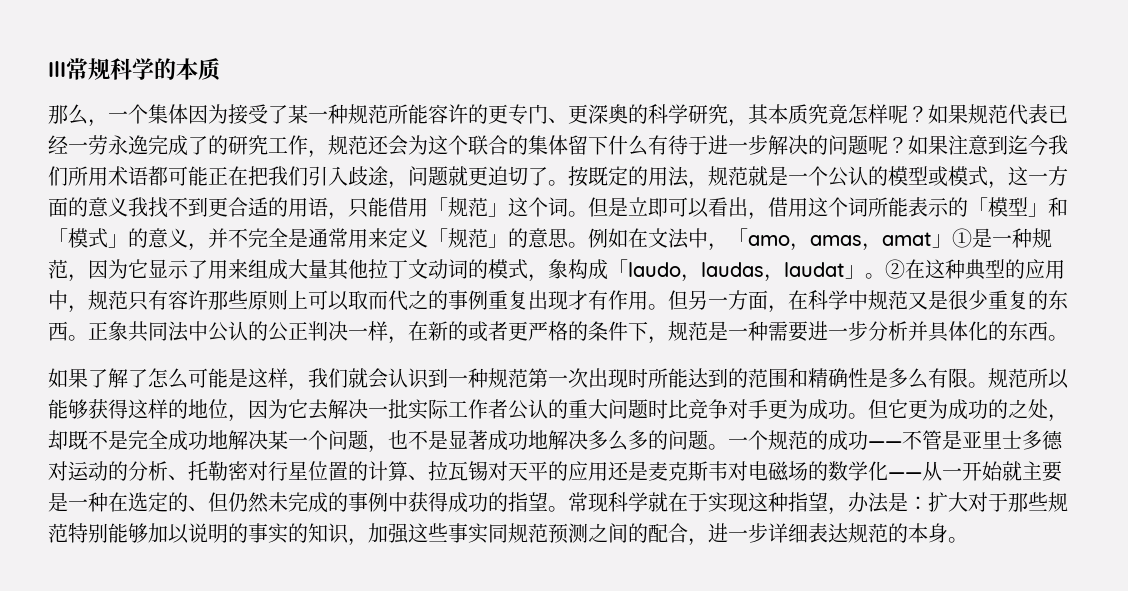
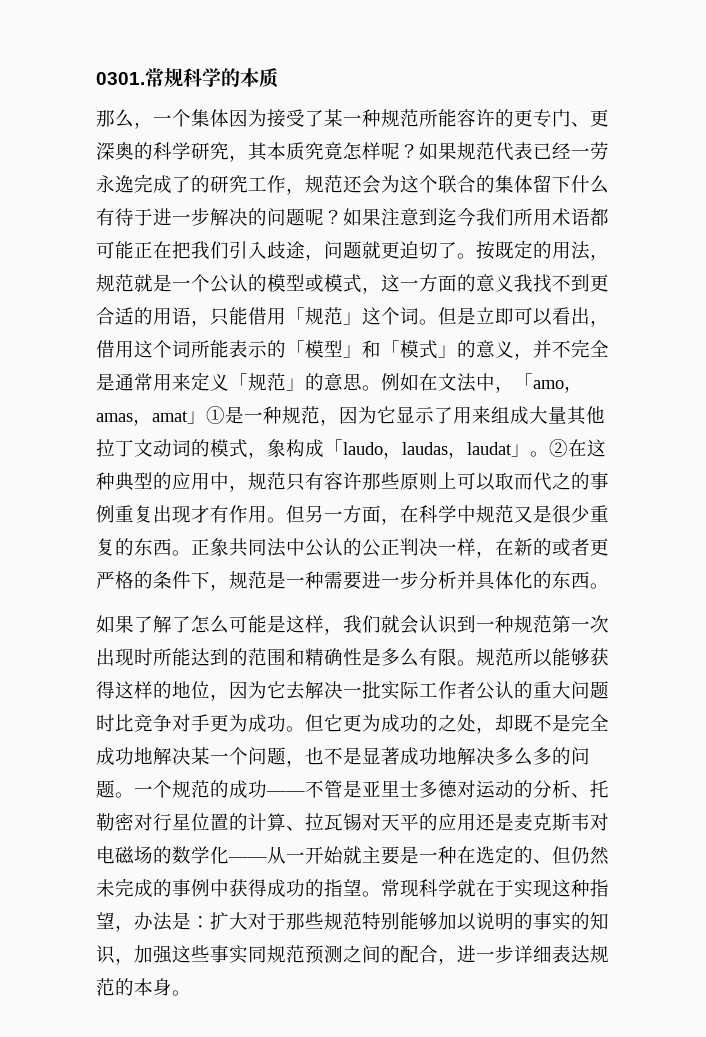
[48,61,66,77] IlI -> [96,72,145,85] 0301.

